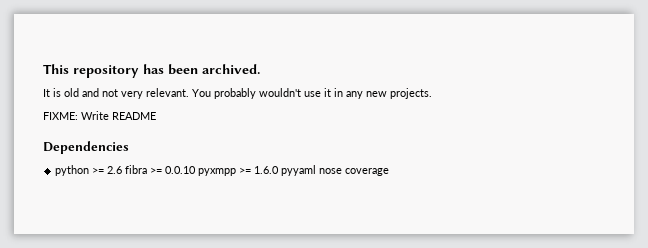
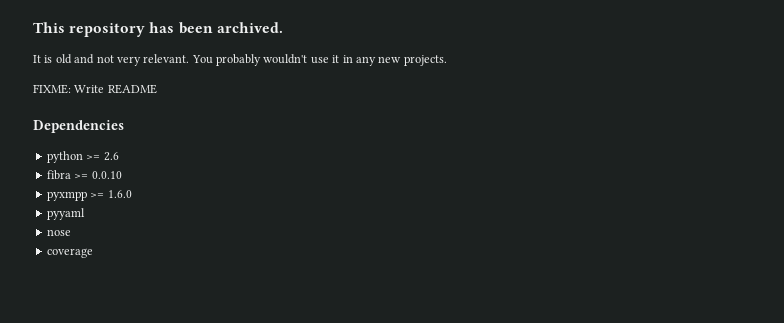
(123, 170) none -> (119, 156) //
(197, 170) none -> (122, 175) //
(280, 170) none -> (132, 194) //
(317, 170) none -> (85, 214) //
(343, 171) none -> (71, 232) //

